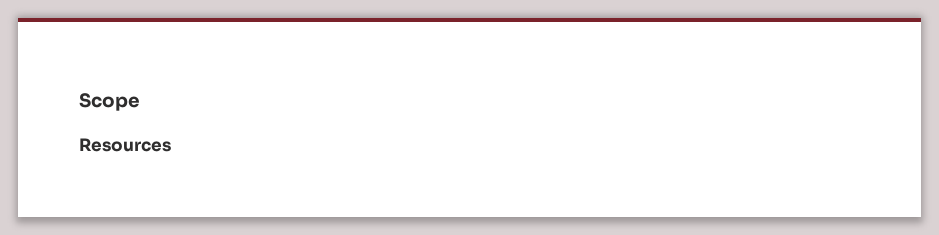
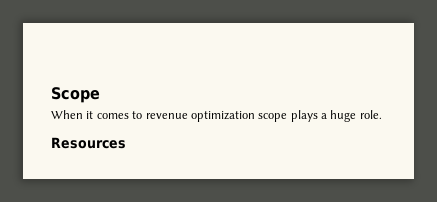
(140, 102) none -> [51,110,382,122] // When it comes to revenue optimization scope plays a huge role.

